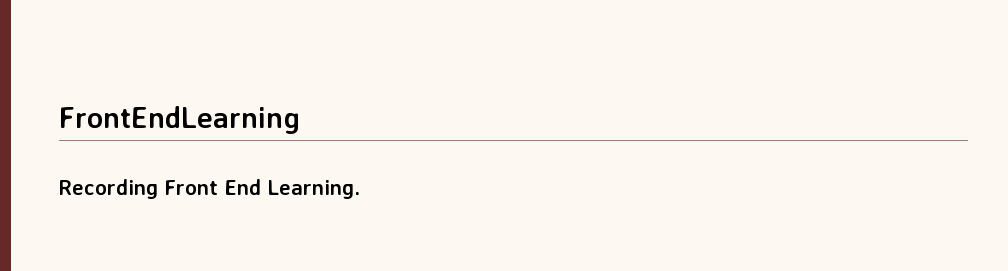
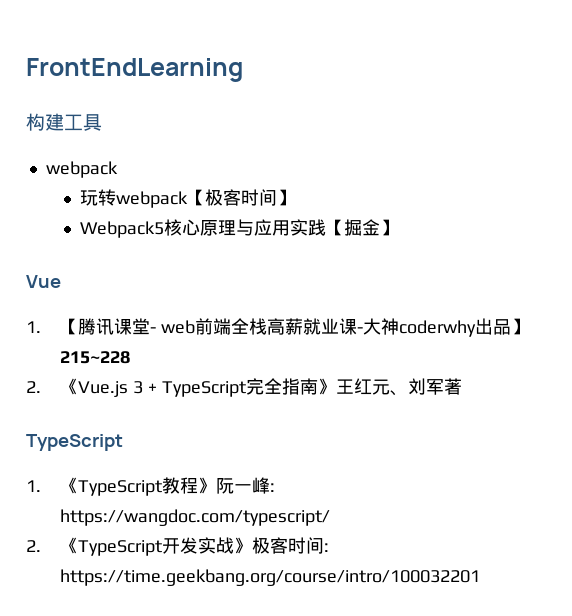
[59,179,360,199] Recording Front End Learning. -> [26,113,102,131] [45,161,118,178] [80,189,296,208] [80,219,399,238] [26,275,61,288] [26,318,530,337] [60,351,131,364] [26,378,463,397] [26,434,123,451] [26,477,276,496] [60,509,331,526] [26,537,330,556] [60,569,481,586] 构建工具 // webpack // 玩转webpack【极客时间】 // Webpack5核心原理与应用实践【掘金】 // Vue // 1.【腾讯课堂- web前端全栈高薪就业课-大神coderwhy出品】215~228 // 2.《Vue.js 3 + TypeScript完全指南》王红元、刘军著 // TypeScript // 1.《TypeScript教程》阮一峰: https://wangdoc.com/typescript/ // 2.《TypeScript开发实战》极客时间: https://time.geekbang.org/course/intro/100032201

